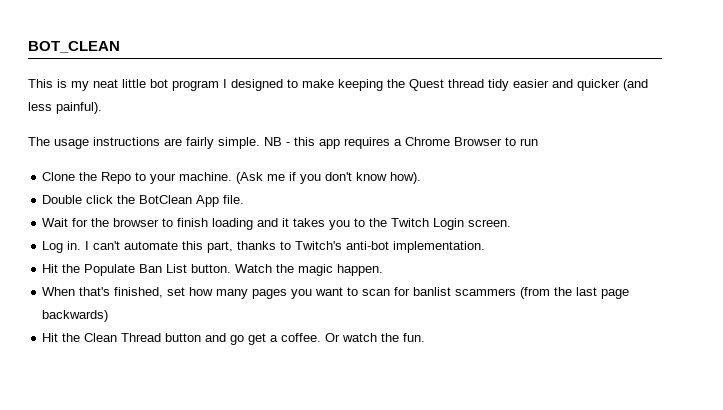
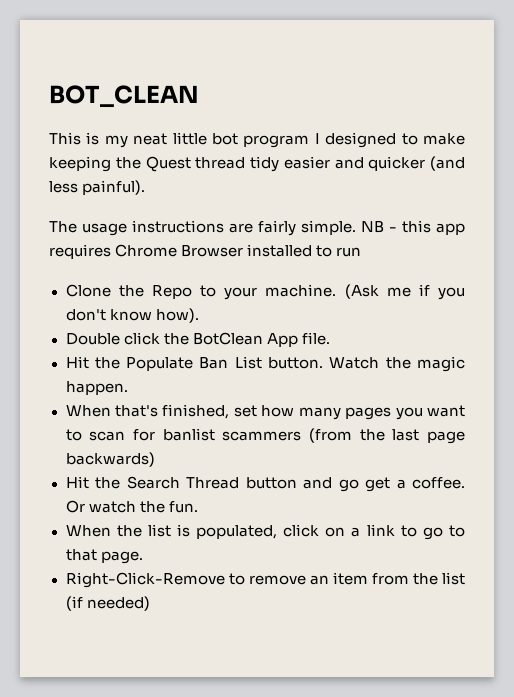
[394,139,402,146] a -> (111, 251) none
(502, 141) none -> [247,244,313,257] installed
[42,218,512,230] [42,241,486,253] // Wait for the browser to finish loading and it takes you to the Twitch Login screen. // Log in. I can't automate this part, thanks to Twitch's anti-bot implementation. -> (330, 338) none
[84,333,118,342] Clean -> [126,476,180,489] Search
(426, 337) none -> [65,524,465,540] [65,549,143,564] [65,572,465,588] [65,596,150,611] // When the list is populated, click on a link to go to that page. // Right-Click-Remove to remove an item from the list (if needed)

